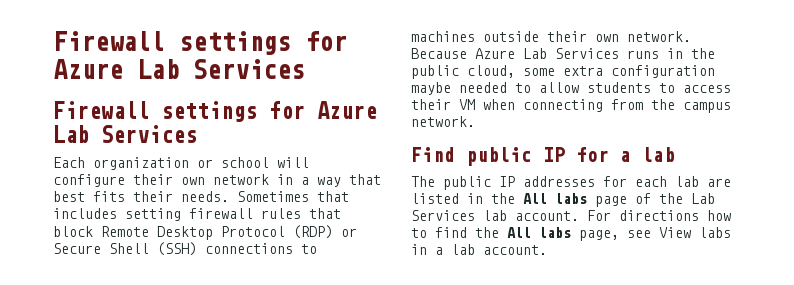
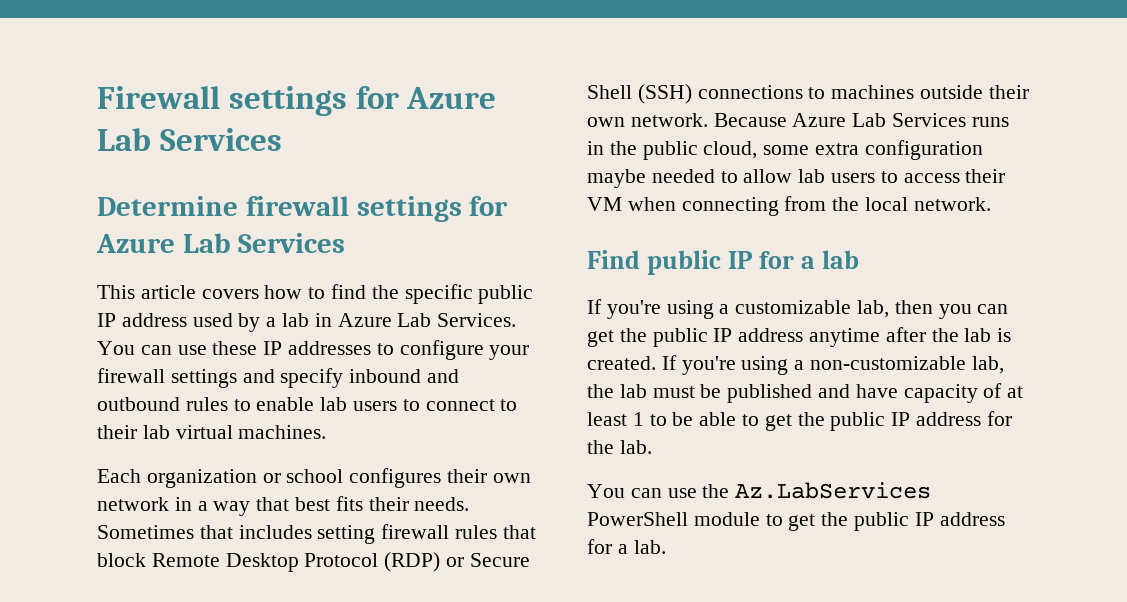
[53,31,347,55] [53,59,305,79] [53,101,377,122] [53,125,197,143] Firewall settings for Azure Lab Services // Firewall settings for Azure Lab Services -> [97,86,497,116] [97,128,282,151] [97,196,509,222] [96,233,345,253] [97,284,534,304] [97,313,517,332] [97,340,530,360] [97,368,460,388] [97,397,518,411] [97,425,327,439] Firewall settings for Azure Lab Services // Determine firewall settings for Azure Lab Services // This article covers how to find the specific public IP address used by a lab in Azure Lab Services. You can use these IP addresses to configure your firewall settings and specify inbound and outbound rules to enable lab users to connect to their lab virtual machines.
[277,157,309,168] [53,174,125,187] will configure -> [349,468,442,488] configures
[587,82,651,93] students -> [798,169,876,183] lab users
[683,102,731,113] campus -> [865,197,909,211] local
[411,176,731,190] [411,193,715,207] [411,210,731,221] [411,227,731,241] [411,244,547,255] The public IP addresses for each lab are listed in the All labs page of the Lab Services lab account. For directions how to find the All labs page, see View labs in a lab account. -> [587,299,1009,319] [587,327,1012,347] [587,355,1004,375] [587,383,1024,403] [587,411,1012,431] [587,440,652,454] [587,482,932,499] [587,512,1005,531] [587,539,666,554] If you're using a customizable lab, then you can get the public IP address anytime after the lab is created. If you're using a non-customizable lab, the lab must be published and have capacity of at least 1 to be able to get the public IP address for the lab. // You can use the Az.LabServices PowerShell module to get the public IP address for a lab.

